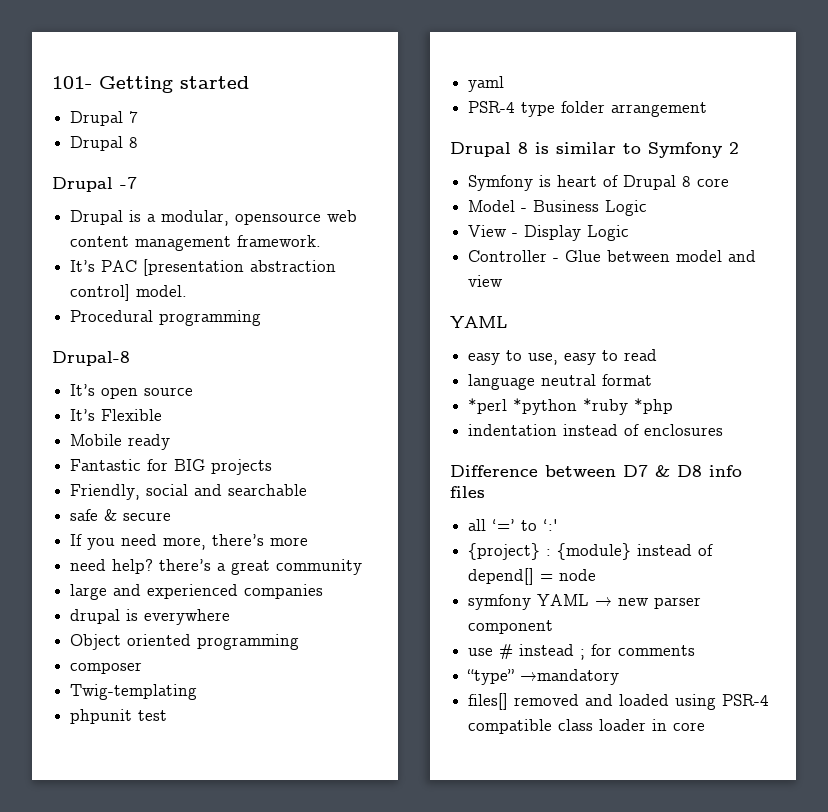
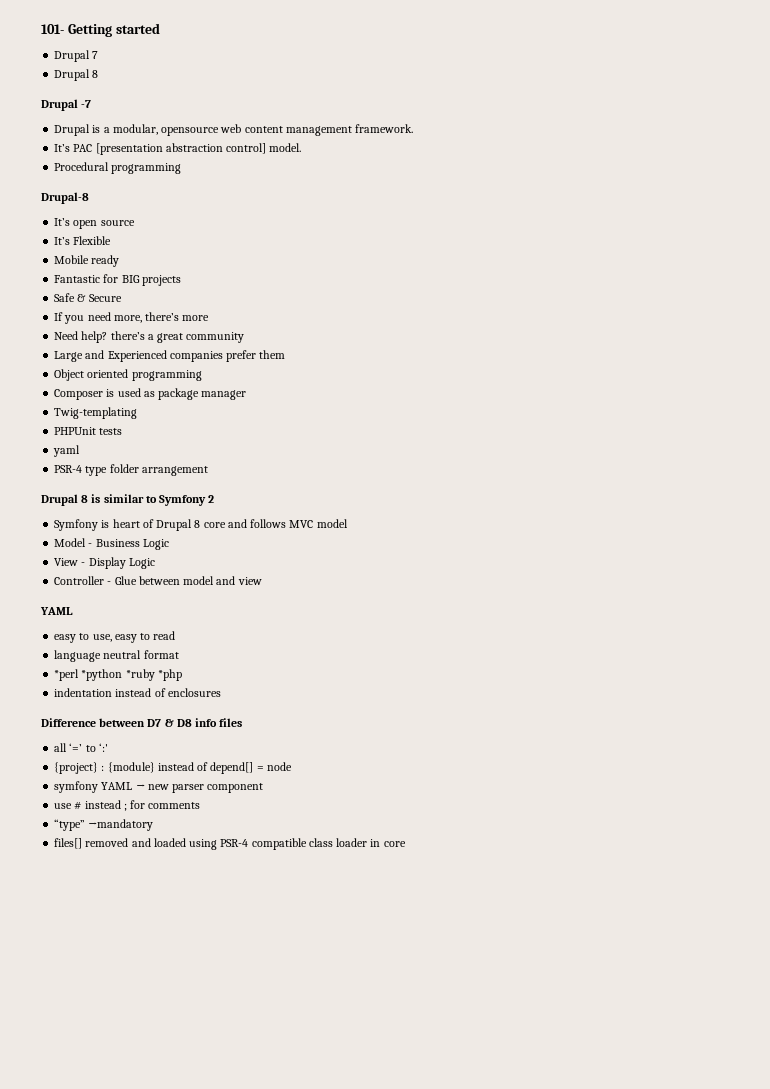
[70,484,308,500] [70,509,172,521] Friendly, social and searchable // safe & secure -> [54,293,122,302] Safe & Secure
[70,559,107,571] need -> [54,331,79,340] Need
[70,584,324,600] [70,609,231,625] [70,634,300,650] [70,662,143,674] large and experienced companies // drupal is everywhere // Object oriented programming // composer -> [54,350,286,362] [54,369,202,381] [54,388,247,400] Large and Experienced companies prefer them // Object oriented programming // Composer is used as package manager
[70,709,168,724] phpunit test -> [54,427,123,435] PHPUnit tests
(730, 182) none -> [227,519,348,528] and follows MVC model

